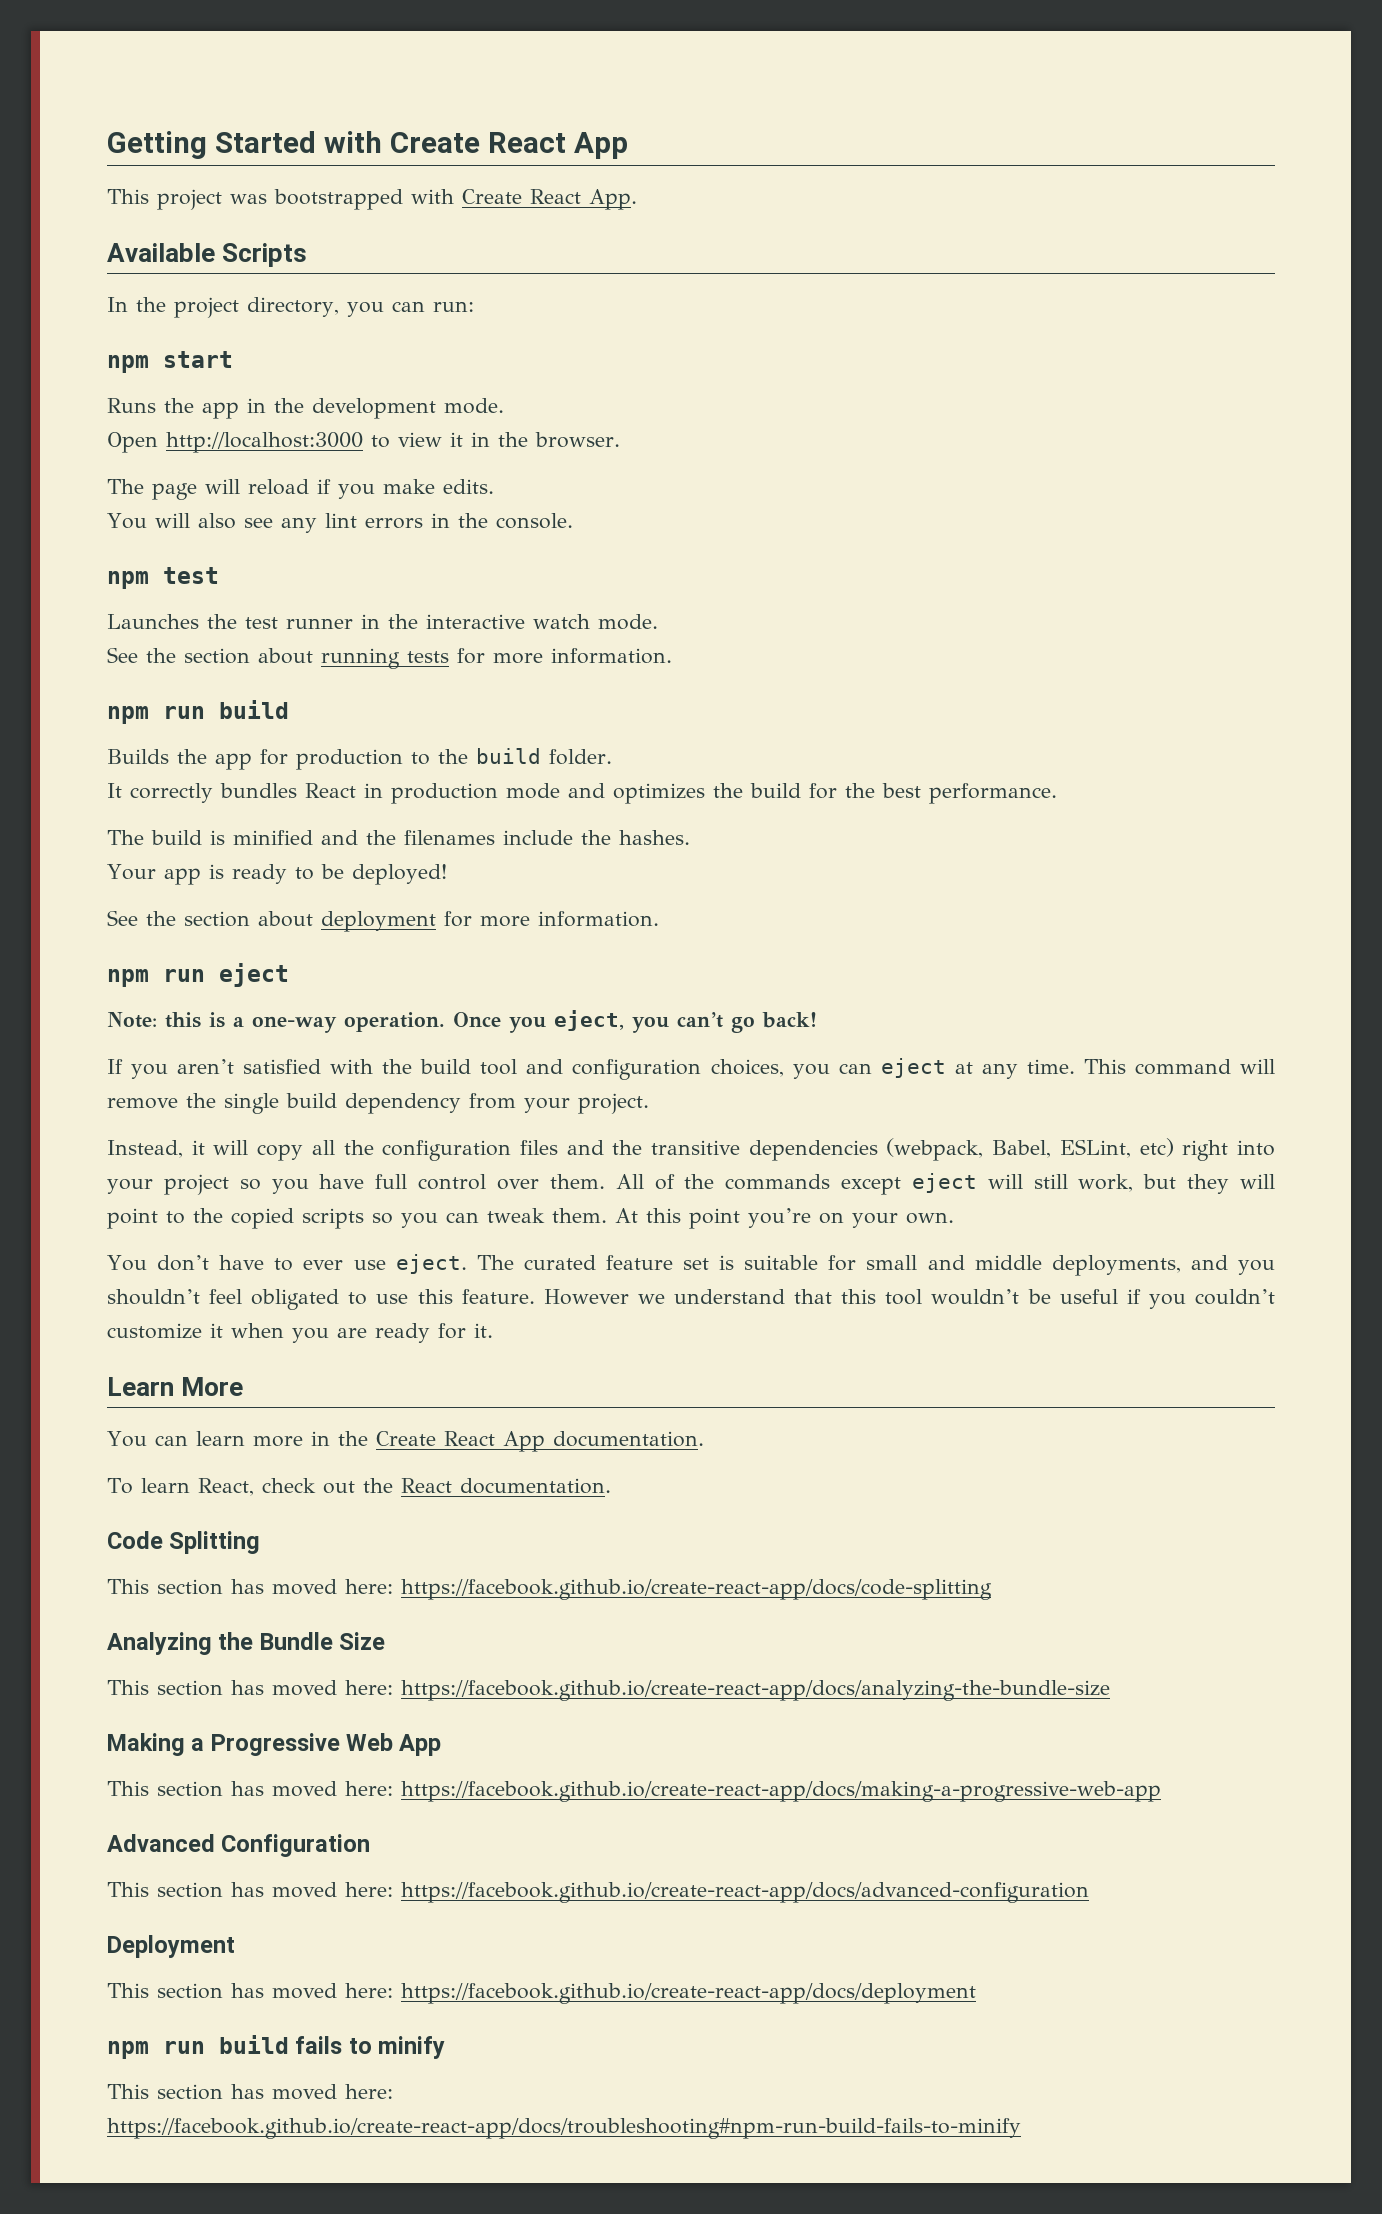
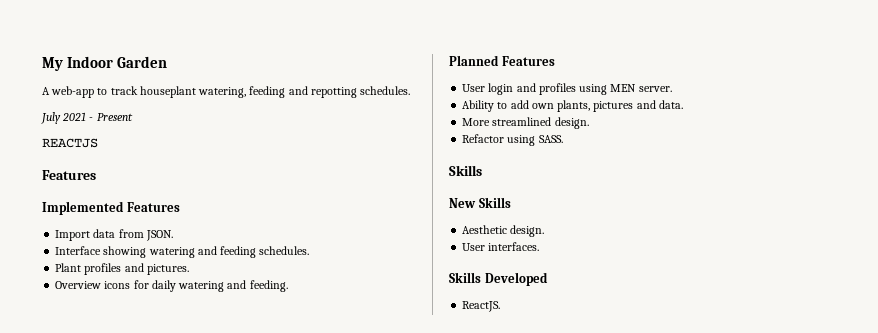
[107,131,628,159] [107,189,637,210] [107,243,308,267] [107,297,474,318] [107,351,233,373] [107,398,504,419] [107,432,620,453] [107,479,494,500] [107,513,573,533] [107,567,219,589] [107,614,658,630] [107,647,672,669] [107,700,289,724] [107,748,612,770] [107,783,1057,804] [107,830,690,845] [107,864,447,885] [107,910,659,932] [107,963,289,987] [107,1010,817,1033] [107,1058,1275,1080] [107,1093,649,1114] [107,1138,1276,1161] [107,1173,1275,1195] [107,1208,954,1229] [107,1254,1276,1276] [107,1289,1275,1310] [107,1323,493,1343] [107,1377,244,1396] [107,1431,704,1452] [107,1478,611,1496] [107,1531,261,1554] [107,1579,992,1600] [107,1632,386,1655] [107,1680,1110,1701] [107,1733,442,1756] [107,1781,1161,1802] [107,1834,371,1857] [107,1882,1089,1903] [107,1935,235,1958] [107,1983,976,2004] [107,2035,446,2059] [107,2084,393,2100] [107,2118,1021,2139] Getting Started with Create React App // This project was bootstrapped with Create React App. // Available Scripts // In the project directory, you can run: // npm start // Runs the app in the development mode. // Open http://localhost:3000 to view it in the browser. // The page will reload if you make edits. // You will also see any lint errors in the console. // npm test // Launches the test runner in the interactive watch mode. // See the section about running tests for more information. // npm run build // Builds the app for production to the build folder. // It correctly bundles React in production mode and optimizes the build for the best performance. // The build is minified and the filenames include the hashes. // Your app is ready to be deployed! // See the section about deployment for more information. // npm run eject // Note: this is a one-way operation. Once you eject, you can’t go back! // If you aren’t satisfied with the build tool and configuration choices, you can eject at any time. This command will remove the single build dependency from your project. // Instead, it will copy all the configuration files and the transitive dependencies (webpack, Babel, ESLint, etc) right into your project so you have full control over them. All of the commands except eject will still work, but they will point to the copied scripts so you can tweak them. At this point you’re on your own. // You don’t have to ever use eject. The curated feature set is suitable for small and middle deployments, and you shouldn’t feel obligated to use this feature. However we understand that this tool wouldn’t be useful if you couldn’t customize it when you are ready for it. // Learn More // You can learn more in the Create React App documentation. // To learn React, check out the React documentation. // Code Splitting // This section has moved here: https://facebook.github.io/create-react-app/docs/code-splitting // Analyzing the Bundle Size // This section has moved here: https://facebook.github.io/create-react-app/docs/analyzing-the-bundle-size // Making a Progressive Web App // This section has moved here: https://facebook.github.io/create-react-app/docs/making-a-progressive-web-app // Advanced Configuration // This section has moved here: https://facebook.github.io/create-react-app/docs/advanced-configuration // Deployment // This section has moved here: https://facebook.github.io/create-react-app/docs/deployment // npm run build fails to minify // This section has moved here: https://facebook.github.io/create-react-app/docs/troubleshooting#npm-run-build-fails-to-minify -> [42,56,168,71] [42,86,411,98] [41,112,133,124] [42,138,98,148] [42,170,96,180] [42,201,180,215] [55,229,173,241] [55,246,310,258] [55,263,189,275] [55,280,288,292] [449,55,555,66] [462,83,672,95] [462,100,683,112] [462,117,589,129] [462,134,563,146] [449,165,482,176] [449,197,511,208] [462,225,545,237] [462,242,540,251] [449,272,548,286] [462,301,501,312] My Indoor Garden // A web-app to track houseplant watering, feeding and repotting schedules. // July 2021 - Present // REACTJS // Features // Implemented Features // Import data from JSON. // Interface showing watering and feeding schedules. // Plant profiles and pictures. // Overview icons for daily watering and feeding. // Planned Features // User login and profiles using MEN server. // Ability to add own plants, pictures and data. // More streamlined design. // Refactor using SASS. // Skills // New Skills // Aesthetic design. // User interfaces. // Skills Developed // ReactJS.

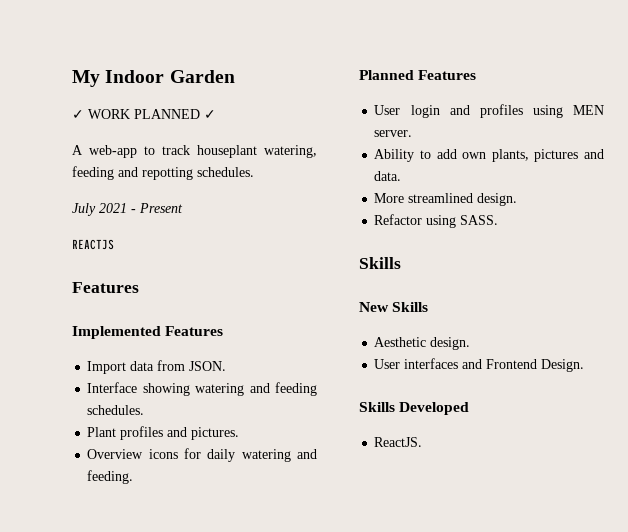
(168, 62) none -> [72,109,216,119] // ✓ WORK PLANNED ✓
[488,242,540,251] interfaces. -> [404,358,585,372] interfaces and Frontend Design.

